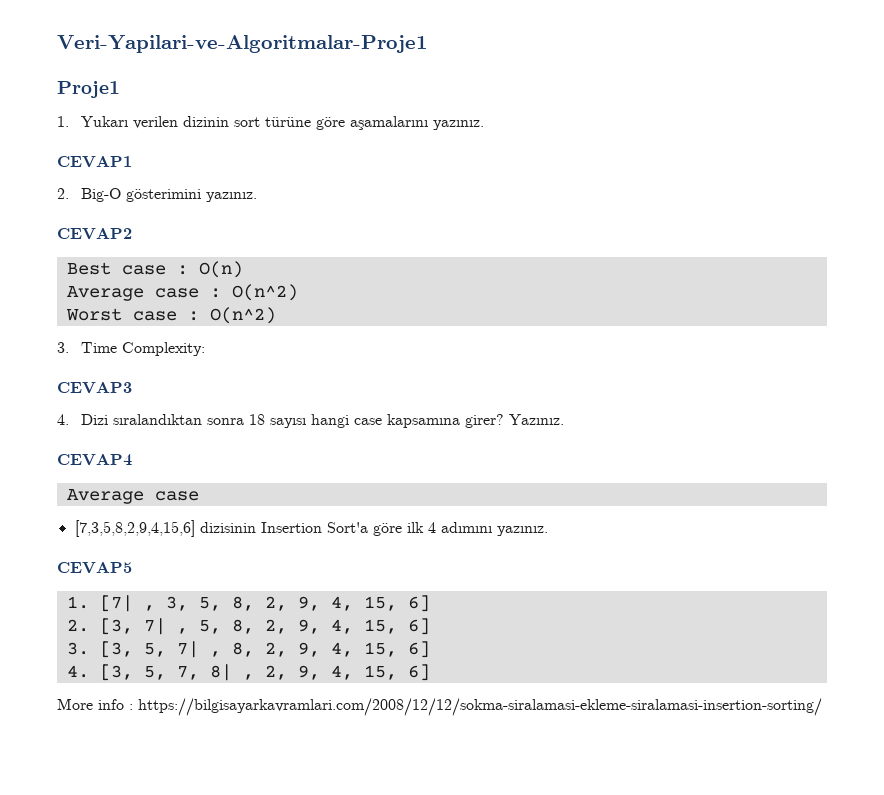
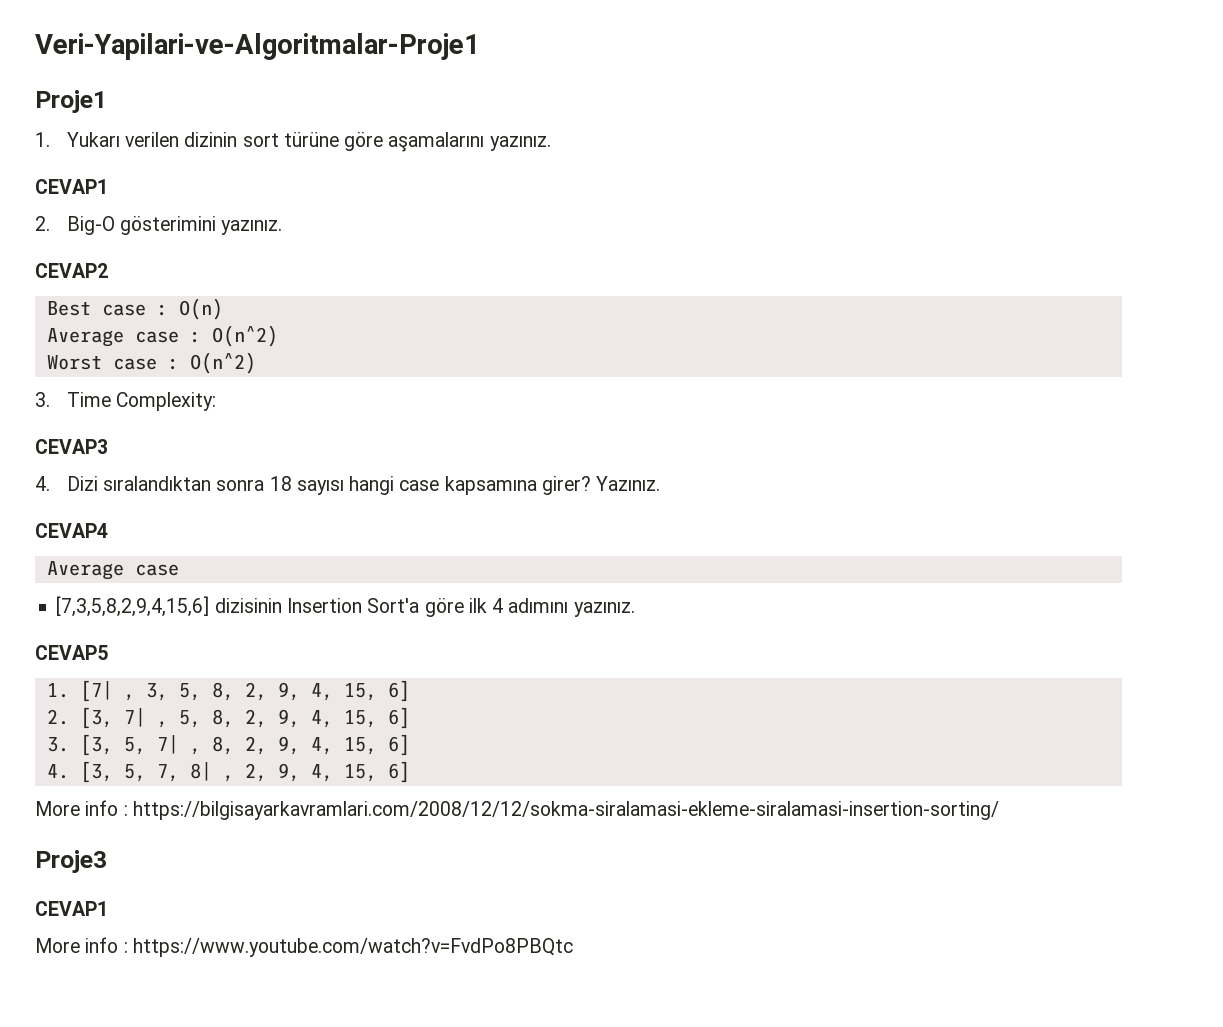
(822, 707) none -> [35,850,107,873] [35,901,108,916] [35,937,573,957] // Proje3 // CEVAP1 // More info : https://www.youtube.com/watch?v=FvdPo8PBQtc

